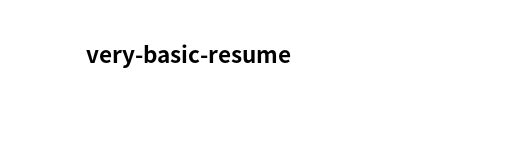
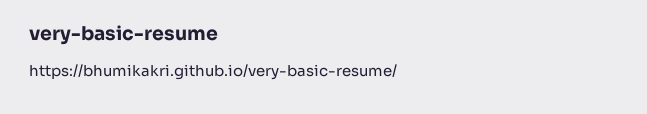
(291, 56) none -> [29,64,397,80] // https://bhumikakri.github.io/very-basic-resume/

